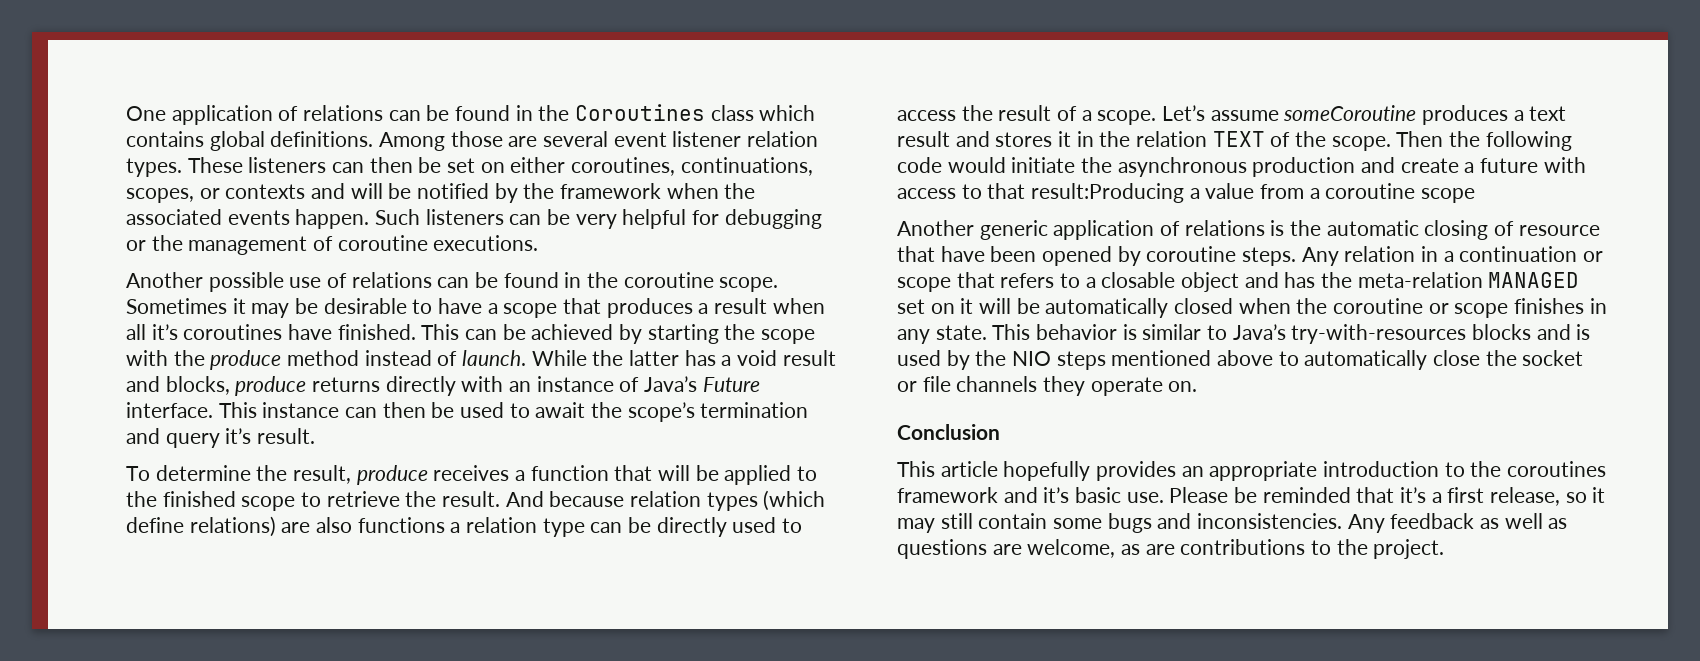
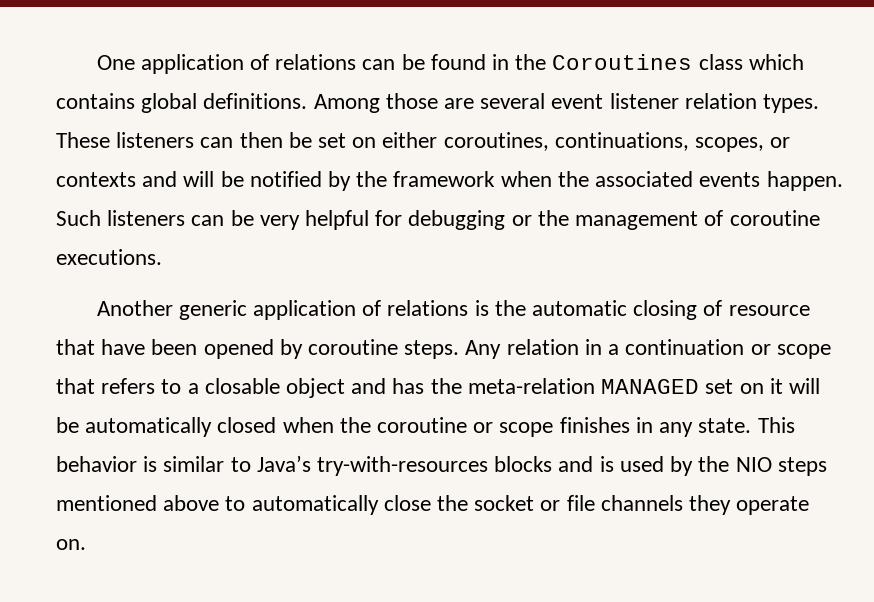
[126,272,779,292] [126,298,825,318] [126,324,816,344] [126,350,836,370] [126,376,760,396] [126,402,809,422] [126,428,316,448] [126,465,818,485] [126,490,826,511] [126,516,803,537] [897,105,1567,125] [897,131,1572,151] [897,157,1586,177] [897,183,1476,203] // Another possible use of relations can be found in the coroutine scope. Sometimes it may be desirable to have a scope that produces a result when all it’s coroutines have finished. This can be achieved by starting the scope with the produce method instead of launch. While the latter has a void result and blocks, produce returns directly with an instance of Java’s Future interface. This instance can then be used to await the scope’s termination and query it’s result. // To determine the result, produce receives a function that will be applied to the finished scope to retrieve the result. And because relation types (which define relations) are also functions a relation type can be directly used to access the result of a scope. Let’s assume someCoroutine produces a text result and stores it in the relation TEXT of the scope. Then the following code would initiate the asynchronous production and create a future with access to that result:Producing a value from a coroutine scope -> (162, 257) none
[897,424,1000,440] [897,461,1607,481] [897,487,1606,506] [897,513,1568,533] [897,539,1445,559] // Conclusion // This article hopefully provides an appropriate introduction to the coroutines framework and it’s basic use. Please be reminded that it’s a first release, so it may still contain some bugs and inconsistencies. Any feedback as well as questions are welcome, as are contributions to the project. -> (86, 544) none

